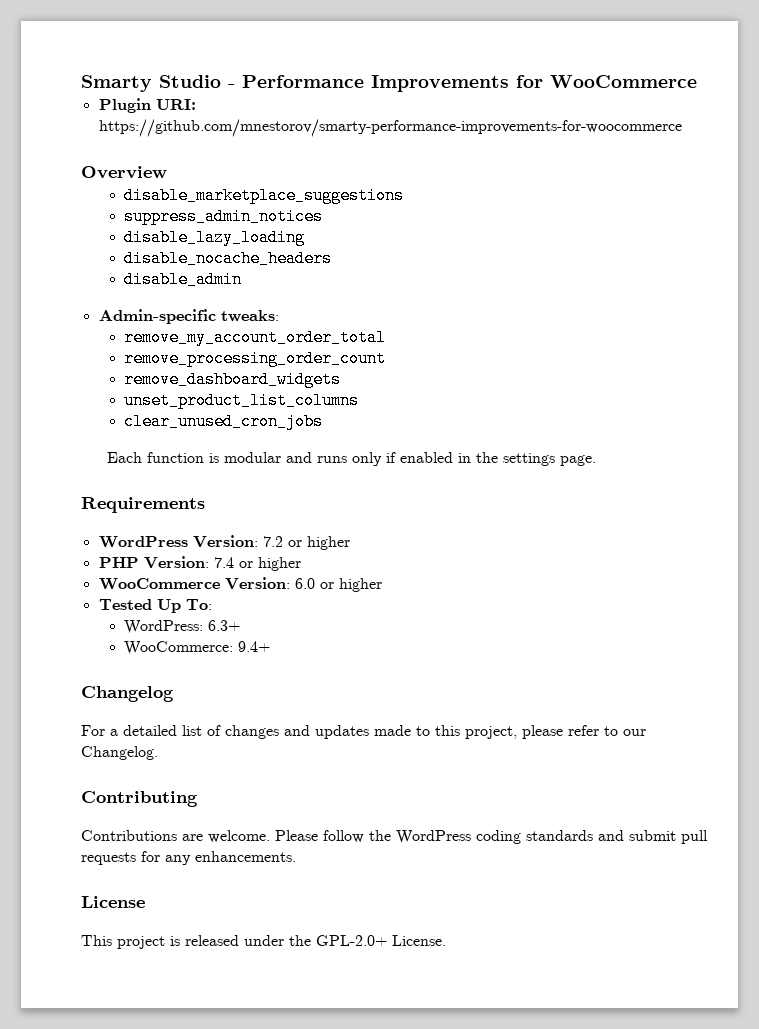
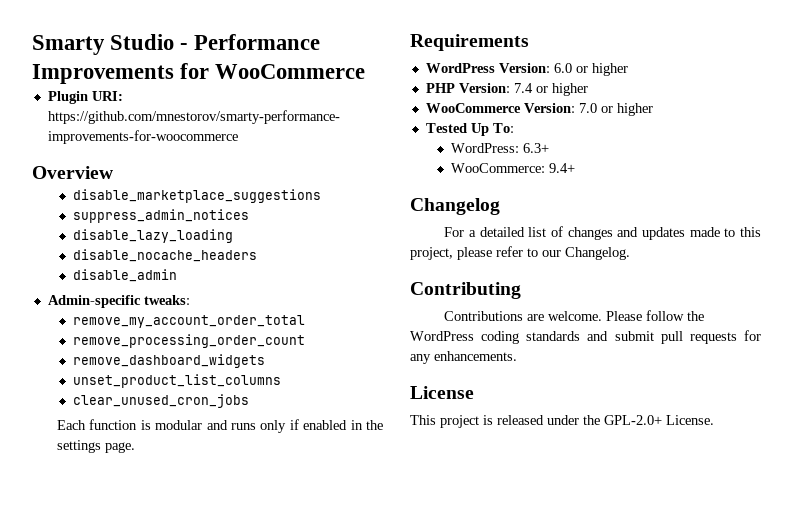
[262,536,283,547] 7.2 -> [553,63,572,73] 6.0
[294,578,315,589] 6.0 -> [578,103,597,113] 7.0

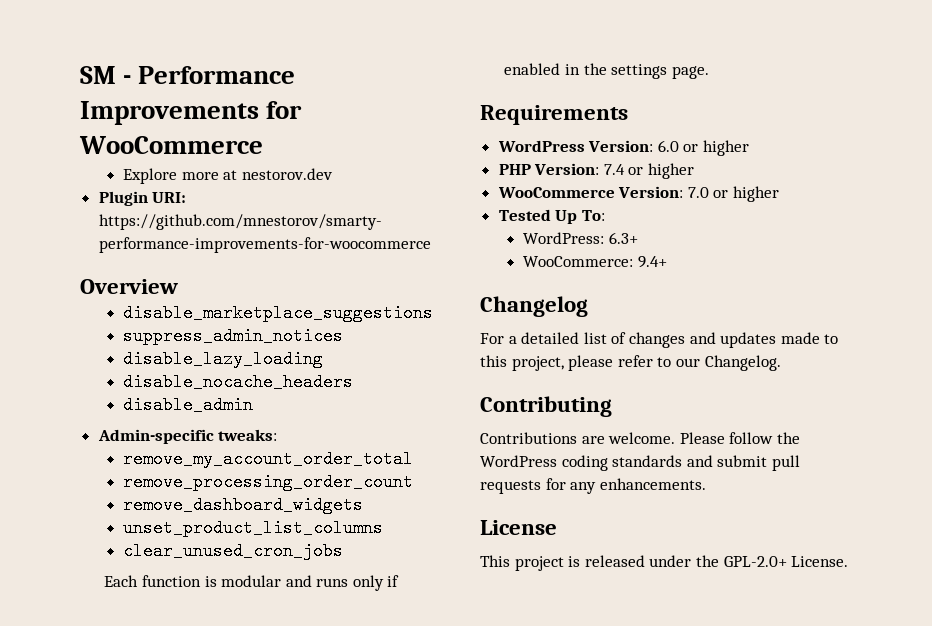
[32,34,175,55] Smarty Studio -> [80,66,116,84] SM
(366, 71) none -> [123,168,333,184] // Explore more at nestorov.dev

